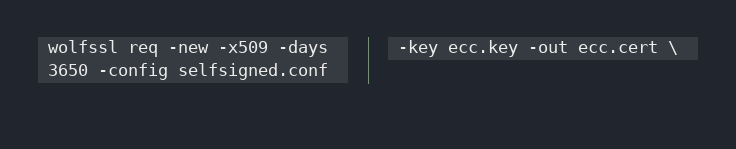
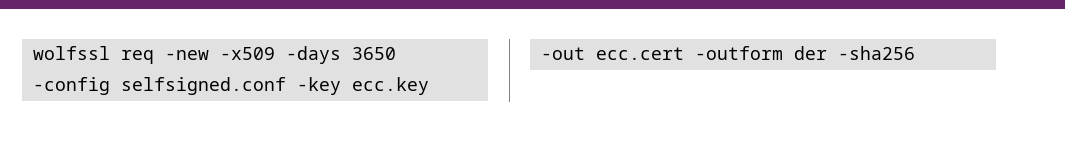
[667,41,678,55] \ -> [695,46,916,60] -outform der -sha256

